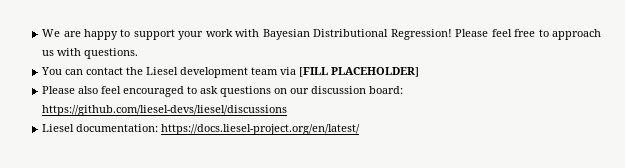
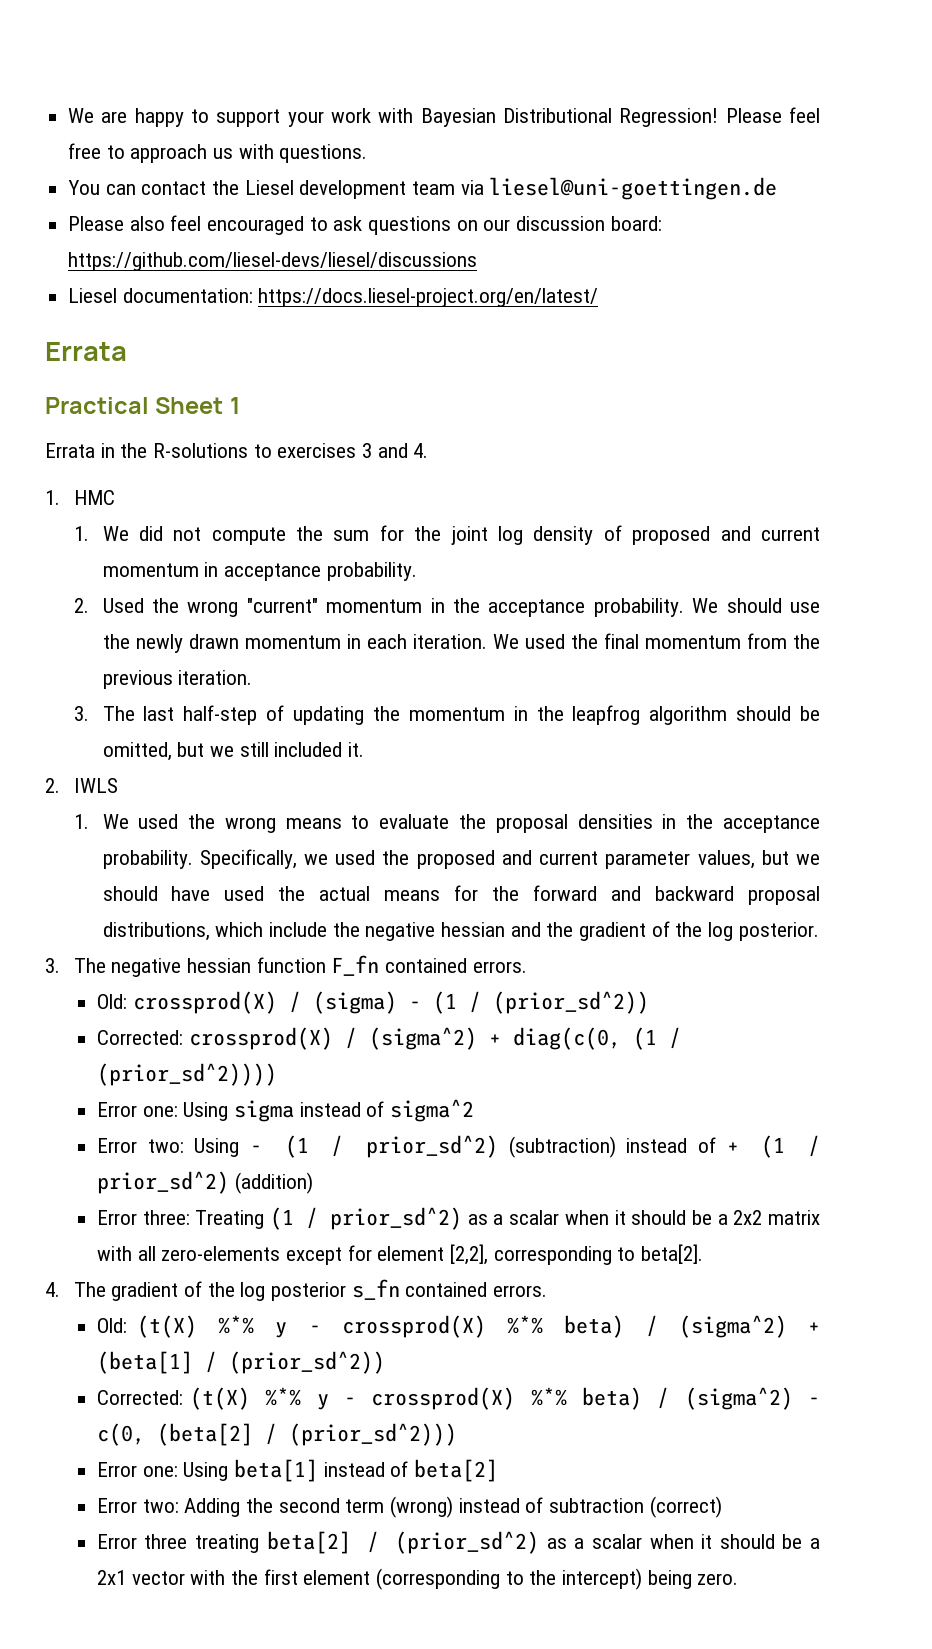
[299,67,420,77] [FILL PLACEHOLDER] -> [489,177,778,200] liesel@uni-goettingen.de
(361, 129) none -> [45,342,127,361] [45,397,240,414] [45,443,429,458] [45,490,115,505] [73,525,820,545] [102,562,417,581] [73,598,821,617] [102,633,820,653] [102,670,253,689] [73,705,820,725] [102,742,364,761] [45,778,118,793] [73,814,821,833] [102,849,820,869] [102,885,820,905] [102,921,819,941] [45,955,527,977] [96,991,649,1014] [96,1027,681,1050] [96,1063,277,1086] [96,1099,474,1122] [96,1135,820,1158] [96,1171,313,1194] [96,1207,820,1230] [96,1244,703,1265] [45,1279,548,1301] [96,1315,820,1338] [96,1351,385,1374] [96,1387,820,1410] [96,1423,457,1446] [96,1459,498,1482] [96,1496,722,1518] [96,1531,821,1554] [96,1568,739,1590] // Errata // Practical Sheet 1 // Errata in the R-solutions to exercises 3 and 4. // 1. HMC // 1. We did not compute the sum for the joint log density of proposed and current momentum in acceptance probability. // 2. Used the wrong "current" momentum in the acceptance probability. We should use the newly drawn momentum in each iteration. We used the final momentum from the previous iteration. // 3. The last half-step of updating the momentum in the leapfrog algorithm should be omitted, but we still included it. // 2. IWLS // 1. We used the wrong means to evaluate the proposal densities in the acceptance probability. Specifically, we used the proposed and current parameter values, but we should have used the actual means for the forward and backward proposal distributions, which include the negative hessian and the gradient of the log posterior. // 3. The negative hessian function F_fn contained errors. // Old: crossprod(X) / (sigma) - (1 / (prior_sd^2)) // Corrected: crossprod(X) / (sigma^2) + diag(c(0, (1 / (prior_sd^2)))) // Error one: Using sigma instead of sigma^2 // Error two: Using - (1 / prior_sd^2) (subtraction) instead of + (1 / prior_sd^2) (addition) // Error three: Treating (1 / prior_sd^2) as a scalar when it should be a 2x2 matrix with all zero-elements except for element [2,2], corresponding to beta[2]. // 4. The gradient of the log posterior s_fn contained errors. // Old: (t(X) %*% y - crossprod(X) %*% beta) / (sigma^2) + (beta[1] / (prior_sd^2)) // Corrected: (t(X) %*% y - crossprod(X) %*% beta) / (sigma^2) - c(0, (beta[2] / (prior_sd^2))) // Error one: Using beta[1] instead of beta[2] // Error two: Adding the second term (wrong) instead of subtraction (correct) // Error three treating beta[2] / (prior_sd^2) as a scalar when it should be a 2x1 vector with the first element (corresponding to the intercept) being zero.

